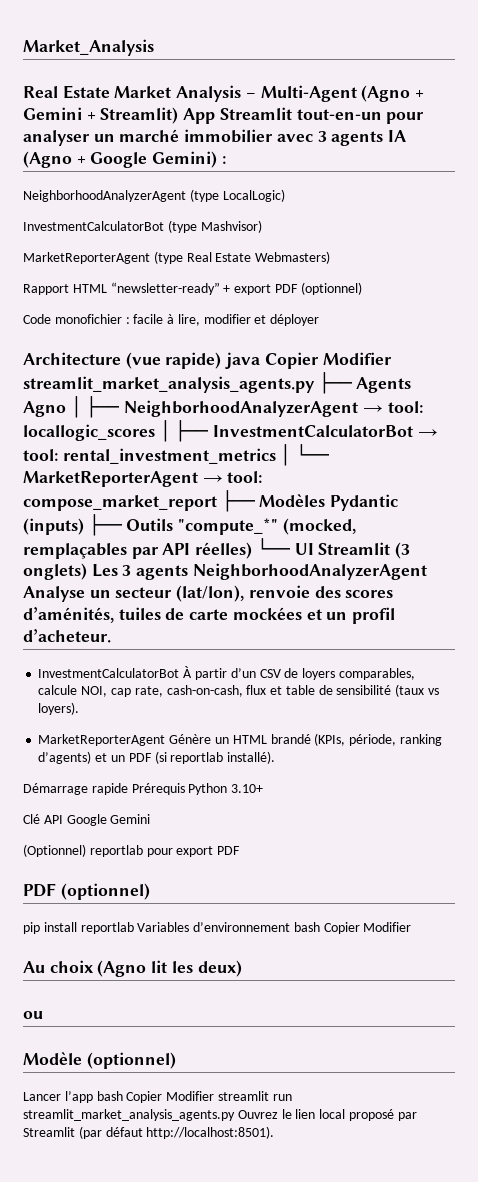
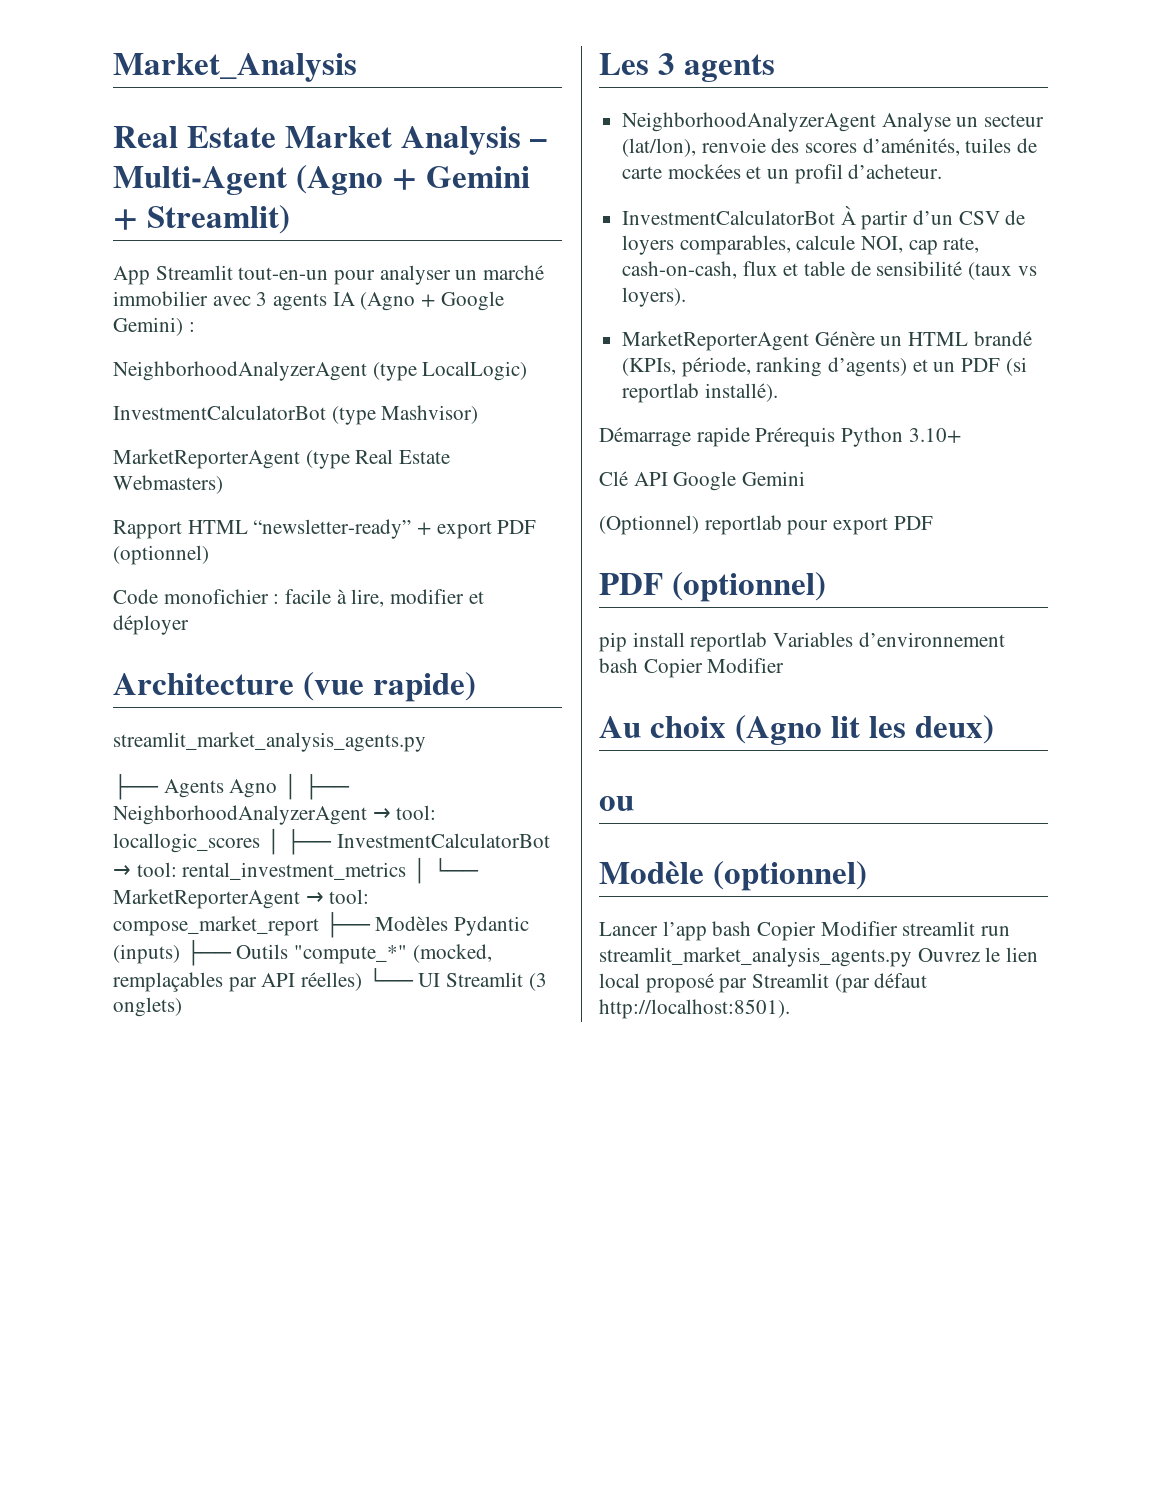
(179, 115) none -> (290, 219) //
[225,352,392,369] [23,376,315,393] java Copier Modifier streamlit_market_analysis_agents.py -> [113,732,426,752] // streamlit_market_analysis_agents.py //
(87, 571) none -> (182, 1007) //
(189, 572) none -> (775, 68) //

